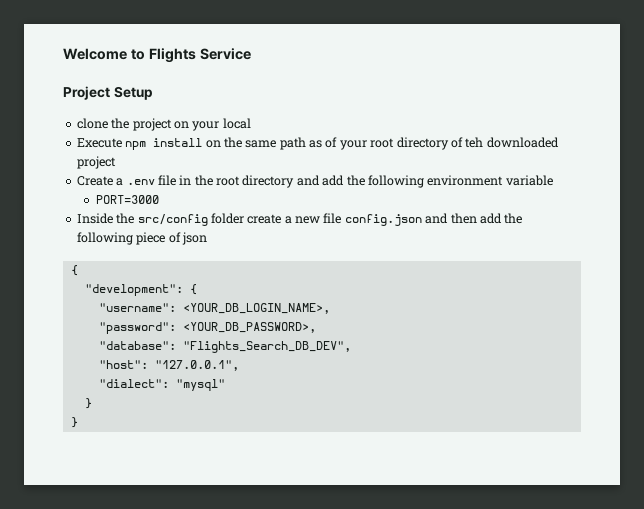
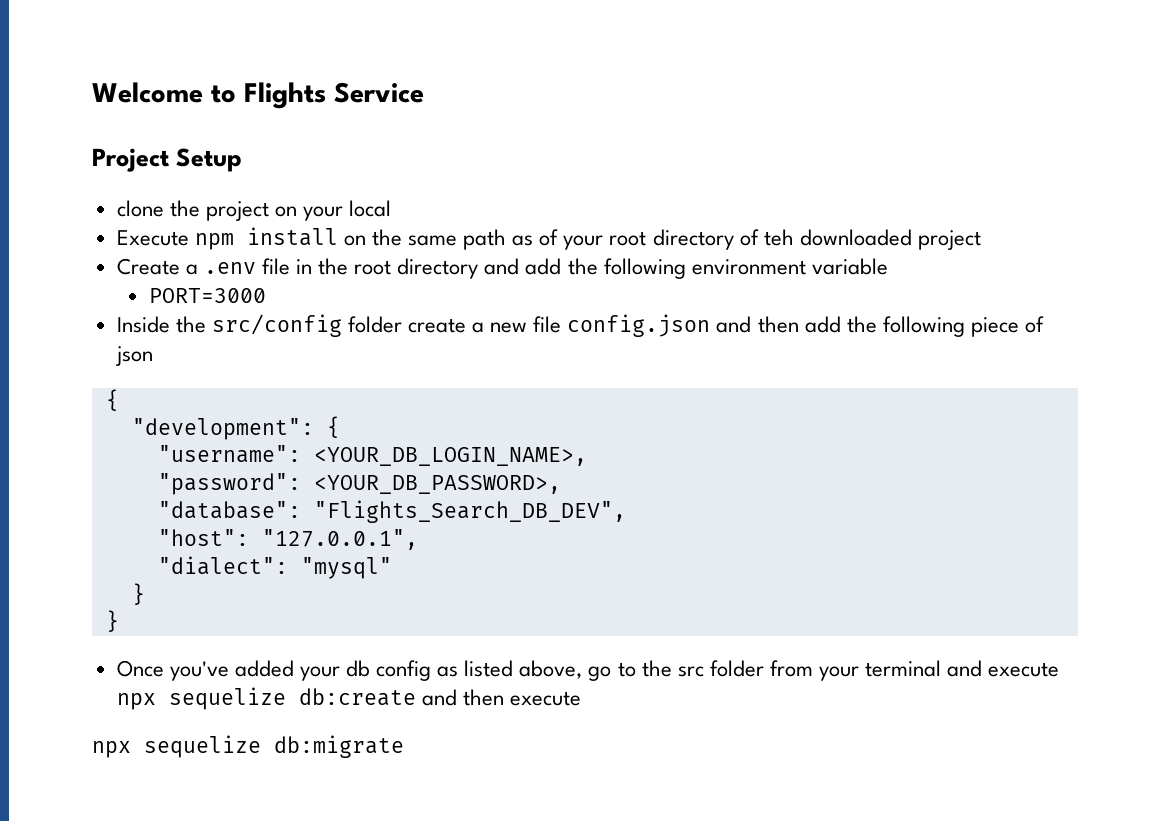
(78, 422) none -> [116,660,1060,681] [116,687,581,710] [92,735,404,758] // Once you've added your db config as listed above, go to the src folder from your terminal and execute npx sequelize db:create and then execute // npx sequelize db:migrate

